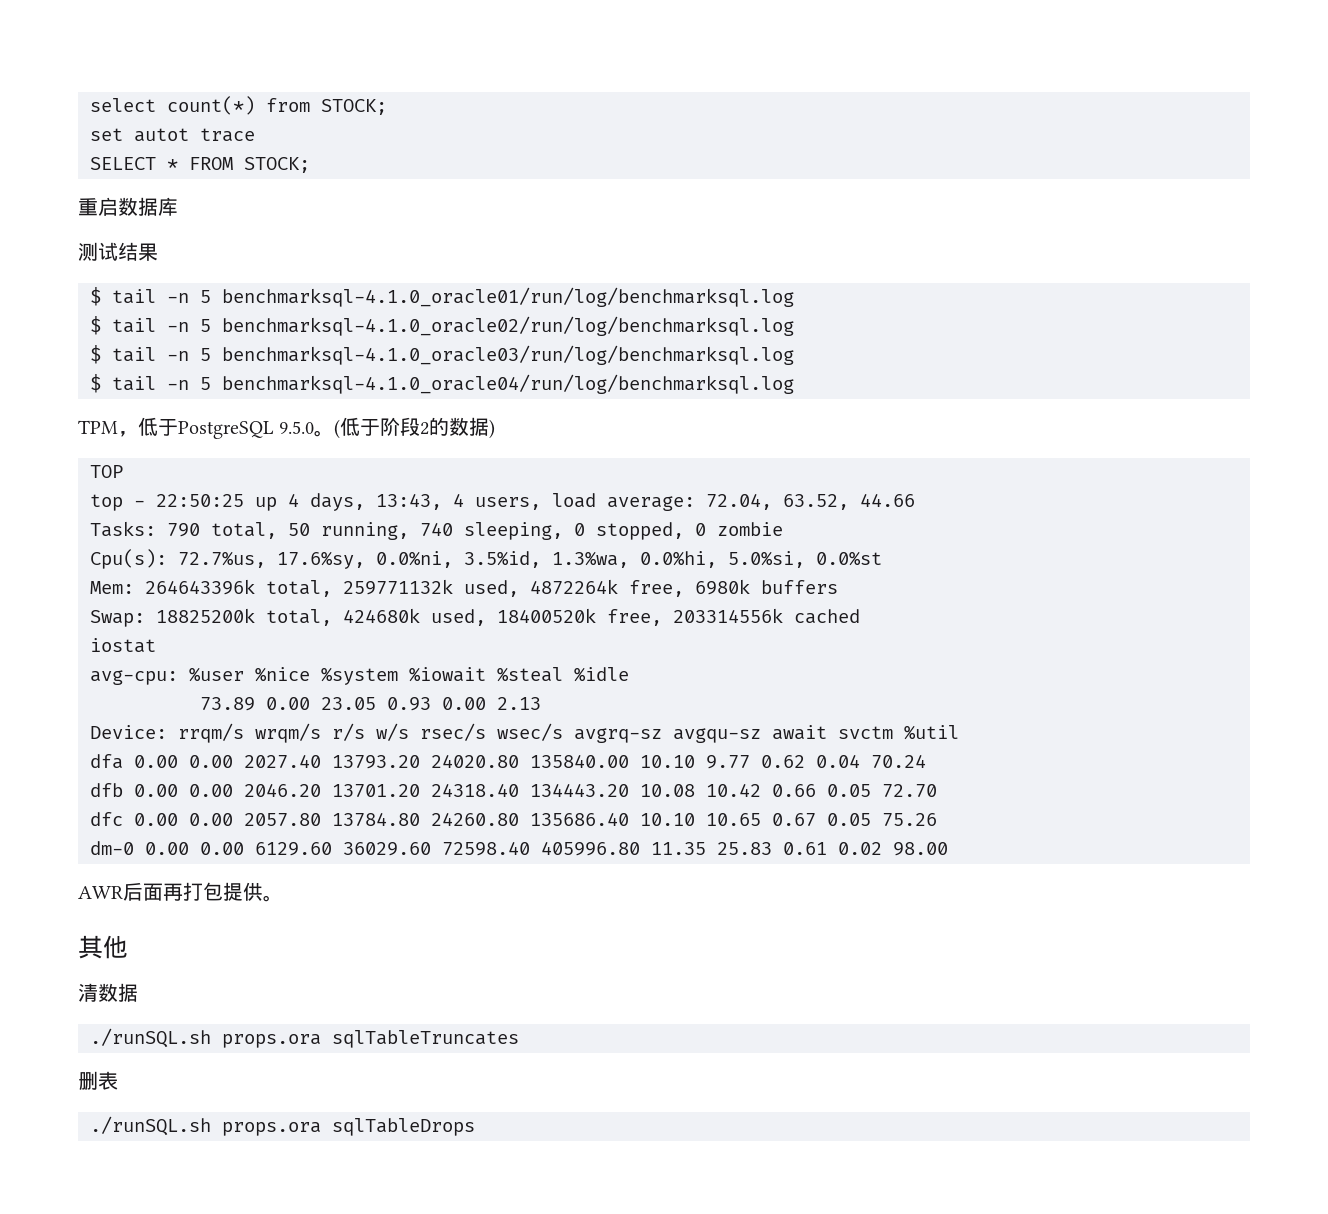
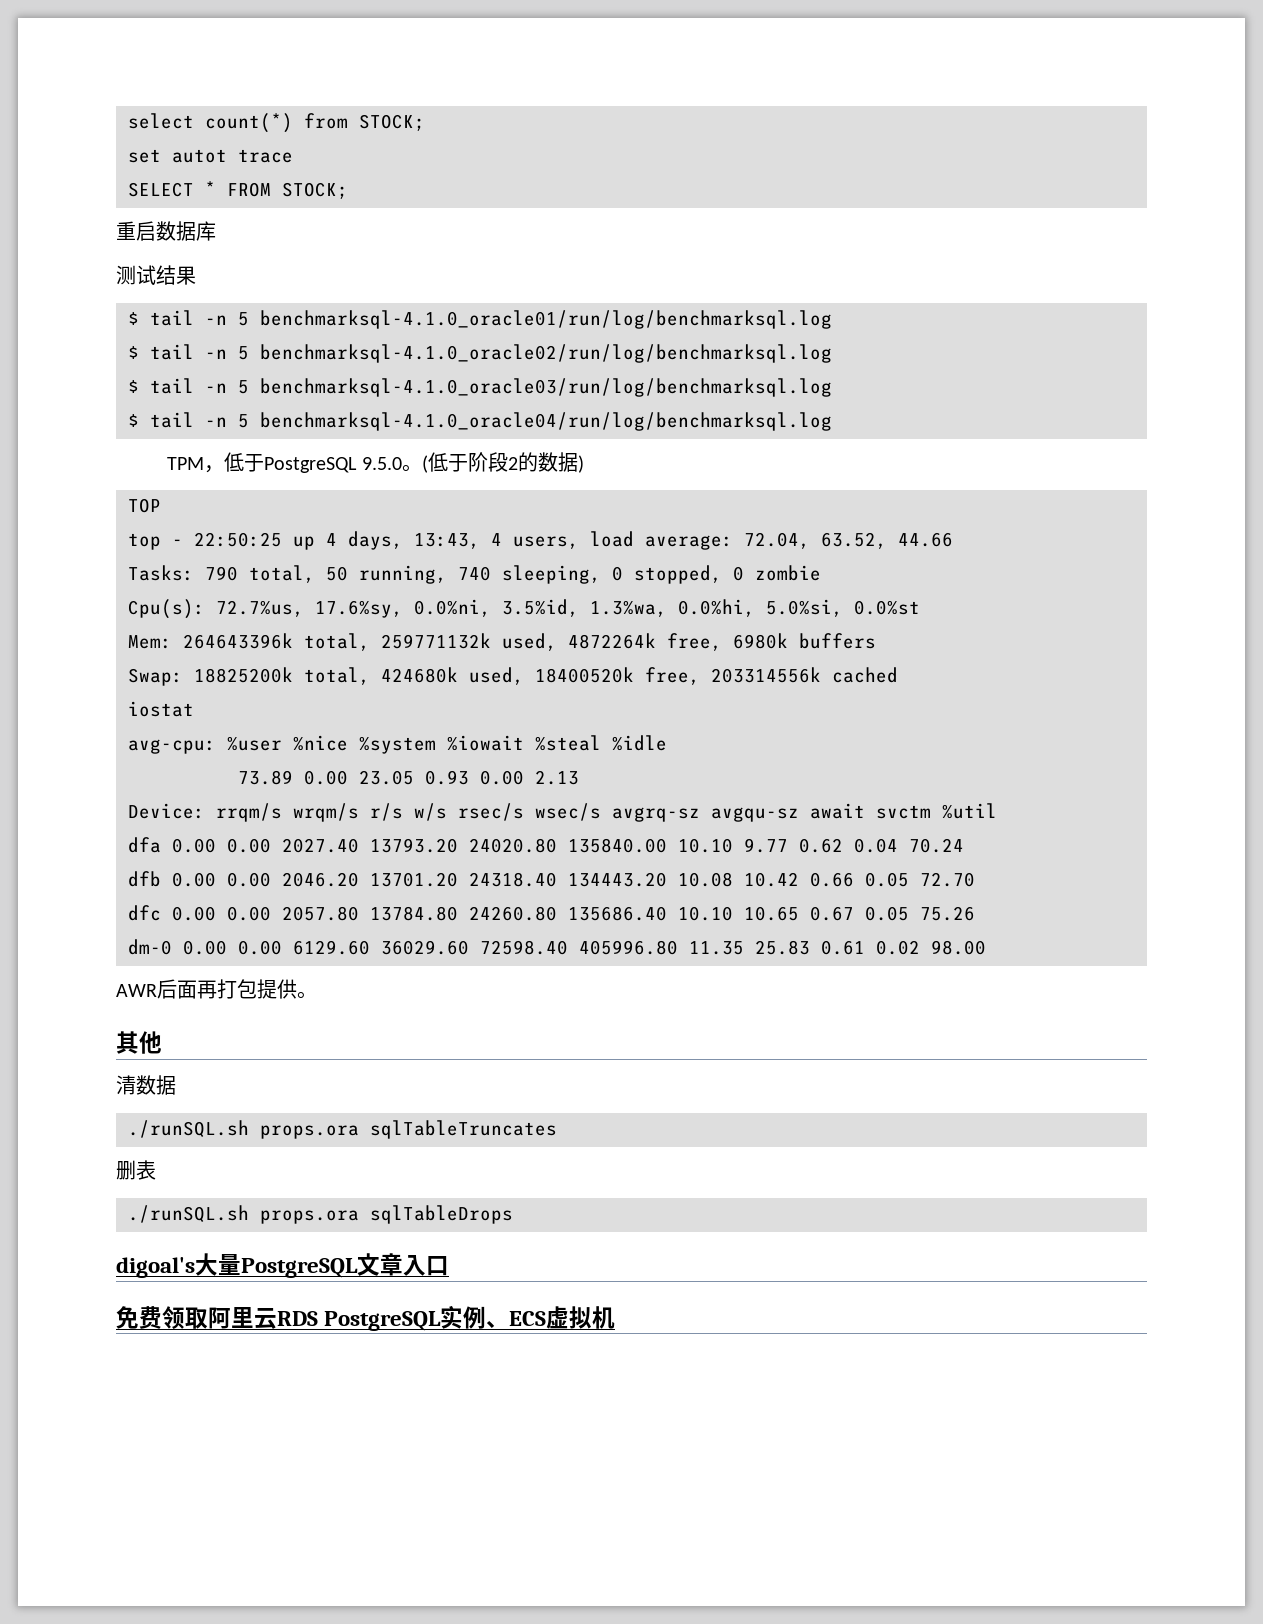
(475, 1127) none -> [116,1253,449,1278] [116,1305,616,1331] // digoal's大量PostgreSQL文章入口 // 免费领取阿里云RDS PostgreSQL实例、ECS虚拟机

